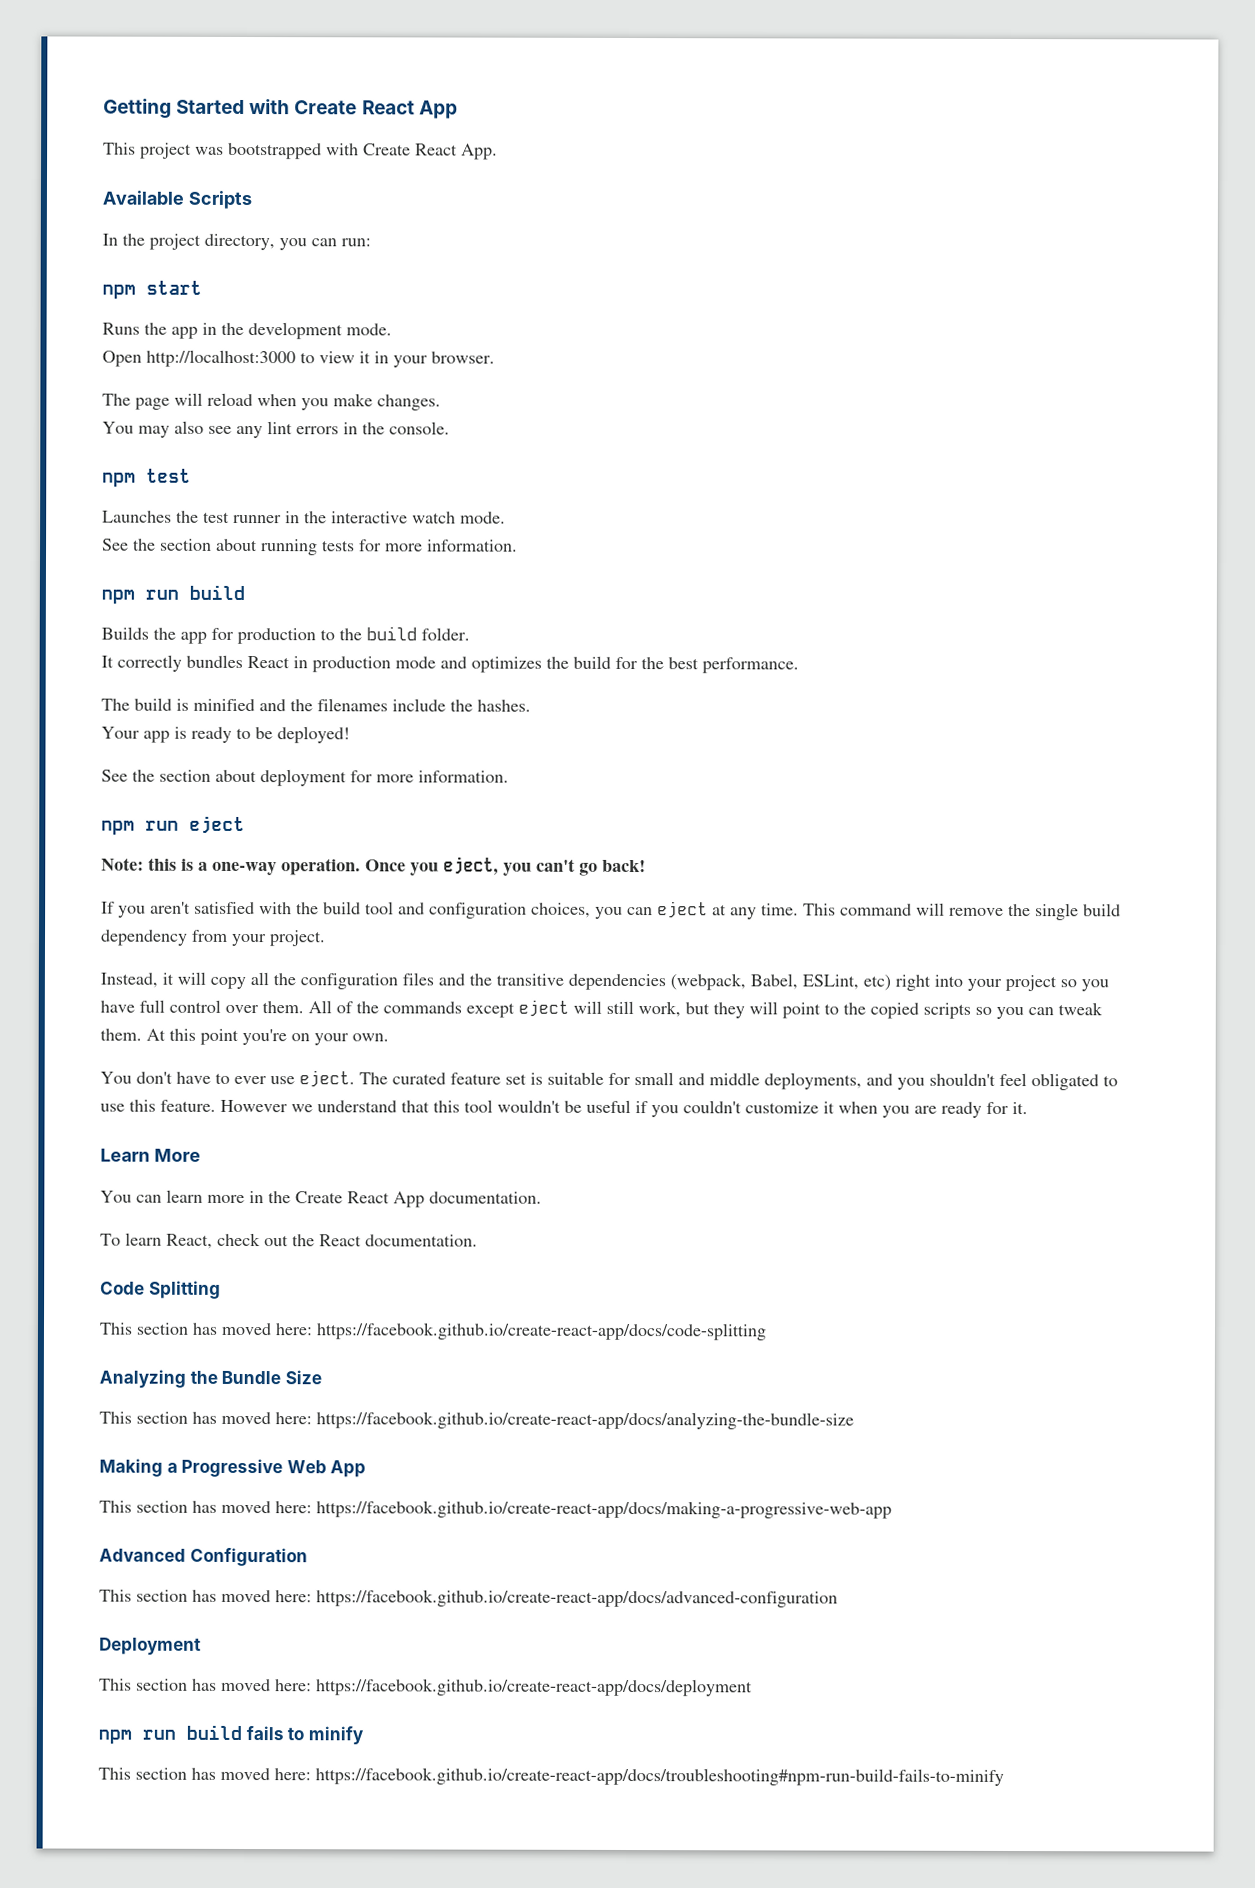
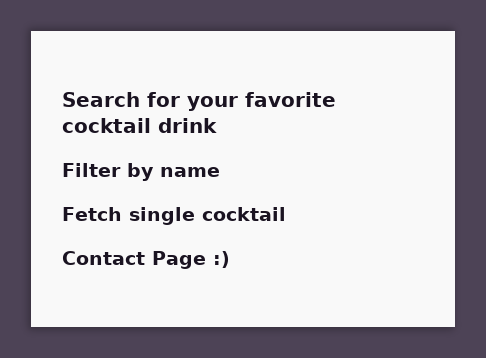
[103,98,458,119] [103,142,498,160] [102,190,252,210] [102,233,371,251] [102,280,202,299] [102,322,392,340] [102,349,495,368] [102,392,441,411] [102,420,450,439] [102,468,191,487] [102,510,506,524] [102,538,518,556] [101,584,245,604] [101,626,470,645] [101,654,799,674] [101,697,531,712] [101,726,350,744] [101,769,509,787] [101,815,245,835] [101,856,646,876] [101,901,1121,921] [100,929,326,947] [100,971,1109,992] [100,999,1103,1020] [100,1028,389,1046] [100,1070,1118,1091] [100,1099,1028,1118] [100,1148,201,1162] [100,1189,542,1208] [100,1232,478,1249] [100,1280,221,1299] [99,1322,767,1341] [99,1369,322,1388] [99,1411,854,1430] [99,1458,367,1478] [99,1500,892,1519] [99,1547,308,1567] [99,1589,838,1608] [99,1637,201,1655] [99,1678,753,1697] [98,1724,363,1745] [98,1767,1004,1786] Getting Started with Create React App // This project was bootstrapped with Create React App. // Available Scripts // In the project directory, you can run: // npm start // Runs the app in the development mode. // Open http://localhost:3000 to view it in your browser. // The page will reload when you make changes. // You may also see any lint errors in the console. // npm test // Launches the test runner in the interactive watch mode. // See the section about running tests for more information. // npm run build // Builds the app for production to the build folder. // It correctly bundles React in production mode and optimizes the build for the best performance. // The build is minified and the filenames include the hashes. // Your app is ready to be deployed! // See the section about deployment for more information. // npm run eject // Note: this is a one-way operation. Once you eject, you can't go back! // If you aren't satisfied with the build tool and configuration choices, you can eject at any time. This command will remove the single build dependency from your project. // Instead, it will copy all the configuration files and the transitive dependencies (webpack, Babel, ESLint, etc) right into your project so you have full control over them. All of the commands except eject will still work, but they will point to the copied scripts so you can tweak them. At this point you're on your own. // You don't have to ever use eject. The curated feature set is suitable for small and middle deployments, and you shouldn't feel obligated to use this feature. However we understand that this tool wouldn't be useful if you couldn't customize it when you are ready for it. // Learn More // You can learn more in the Create React App documentation. // To learn React, check out the React documentation. // Code Splitting // This section has moved here: https://facebook.github.io/create-react-app/docs/code-splitting // Analyzing the Bundle Size // This section has moved here: https://facebook.github.io/create-react-app/docs/analyzing-the-bundle-size // Making a Progressive Web App // This section has moved here: https://facebook.github.io/create-react-app/docs/making-a-progressive-web-app // Advanced Configuration // This section has moved here: https://facebook.github.io/create-react-app/docs/advanced-configuration // Deployment // This section has moved here: https://facebook.github.io/create-react-app/docs/deployment // npm run build fails to minify // This section has moved here: https://facebook.github.io/create-react-app/docs/troubleshooting#npm-run-build-fails-to-minify -> [62,92,336,111] [62,118,217,133] [62,163,220,181] [62,207,286,225] [62,251,230,269] Search for your favorite cocktail drink // Filter by name // Fetch single cocktail // Contact Page :)

